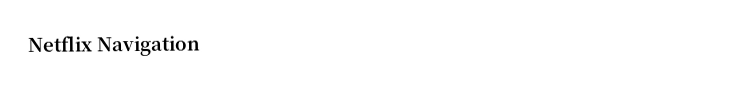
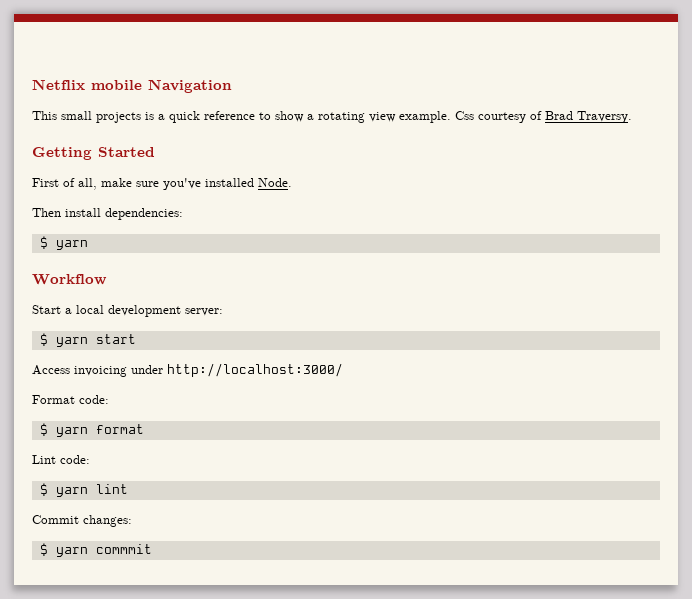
(93, 43) none -> [91,80,142,90] mobile
(201, 46) none -> [32,111,632,123] [32,147,155,160] [32,178,292,190] [32,208,183,220] [39,236,88,250] [32,274,107,285] [32,305,223,317] [39,333,136,347] [32,363,343,377] [32,395,109,404] [39,423,144,437] [32,455,90,464] [39,483,128,497] [32,515,132,527] [39,543,152,557] // This small projects is a quick reference to show a rotating view example. Css courtesy of Brad Traversy. // Getting Started // First of all, make sure you've installed Node. // Then install dependencies: // $ yarn // Workflow // Start a local development server: // $ yarn start // Access invoicing under http://localhost:3000/ // Format code: // $ yarn format // Lint code: // $ yarn lint // Commit changes: // $ yarn commmit

